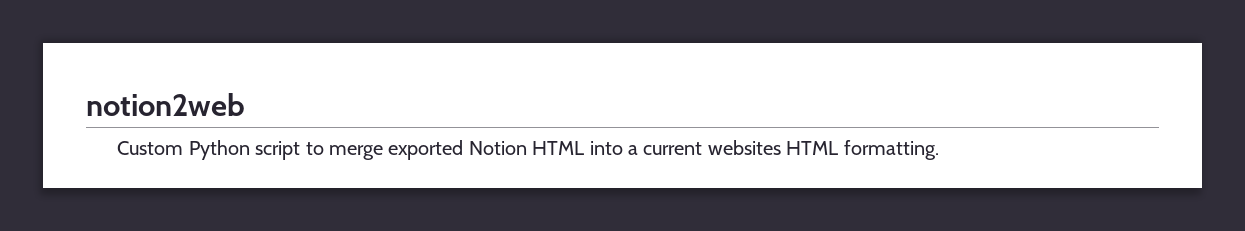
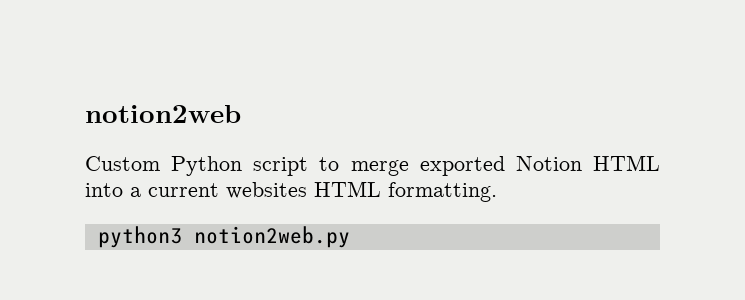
(939, 150) none -> [97,226,350,248] // python3 notion2web.py

